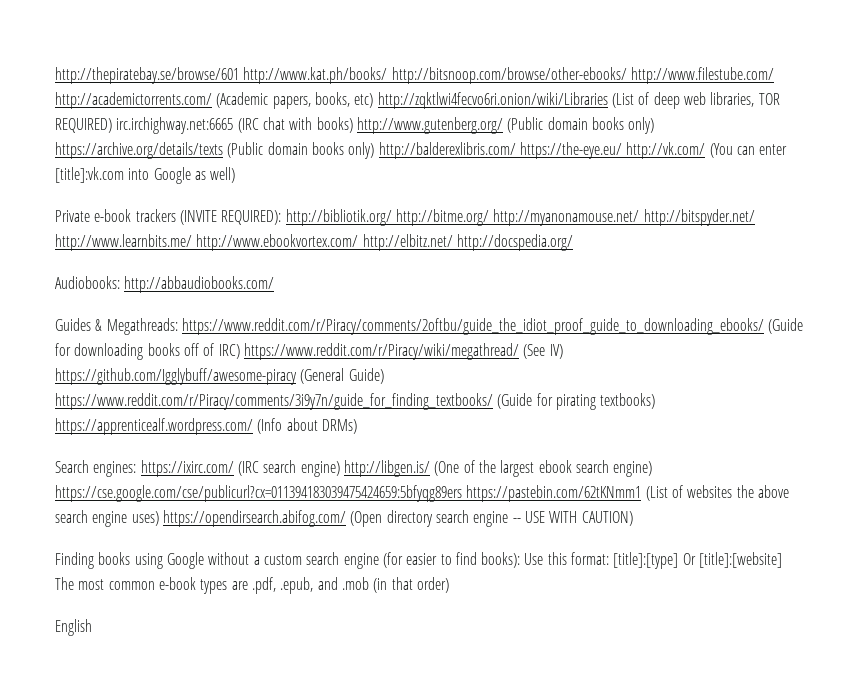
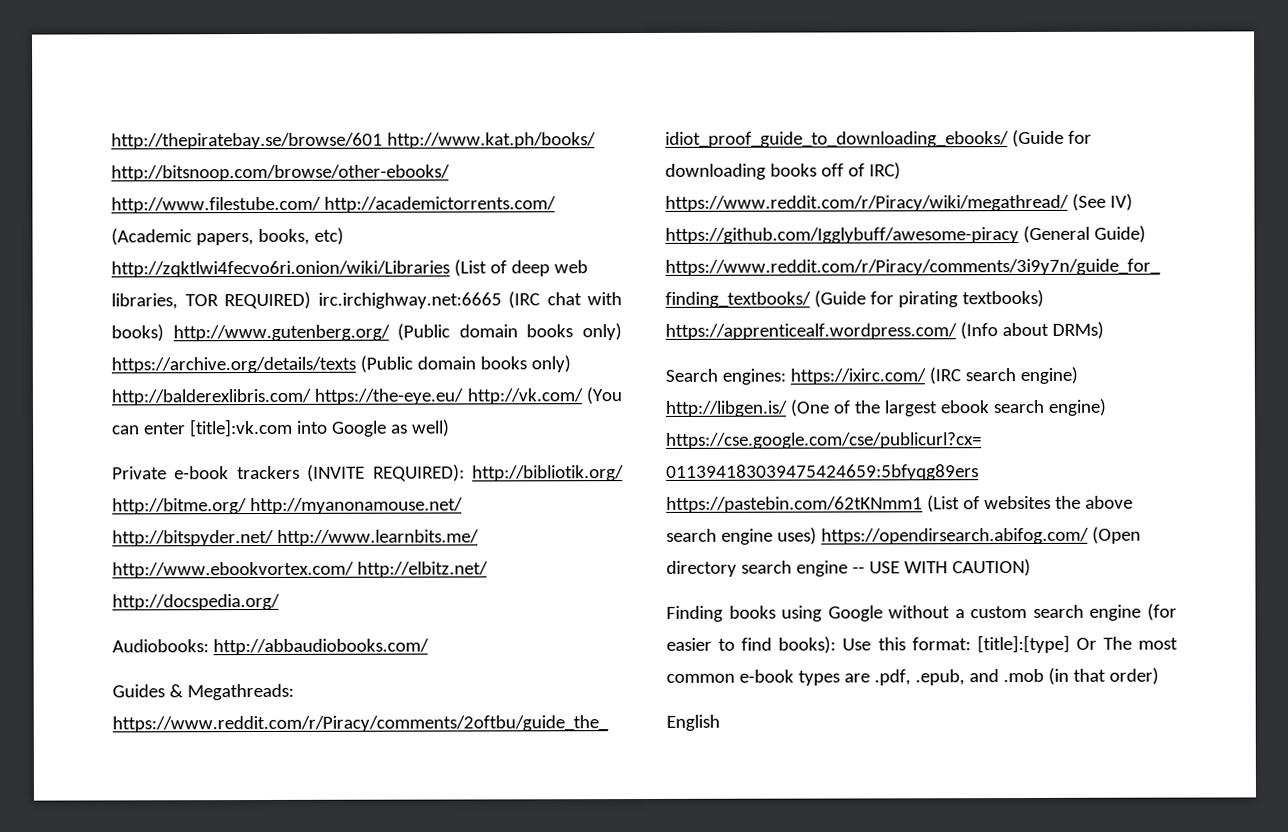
[699,552,783,568] [title]:[website] -> (1097, 643) none

